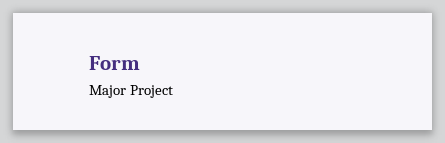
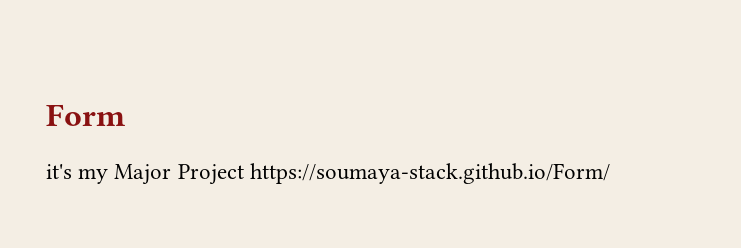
(140, 63) none -> [46,164,109,184] it's my
(173, 91) none -> [249,163,610,184] https://soumaya-stack.github.io/Form/

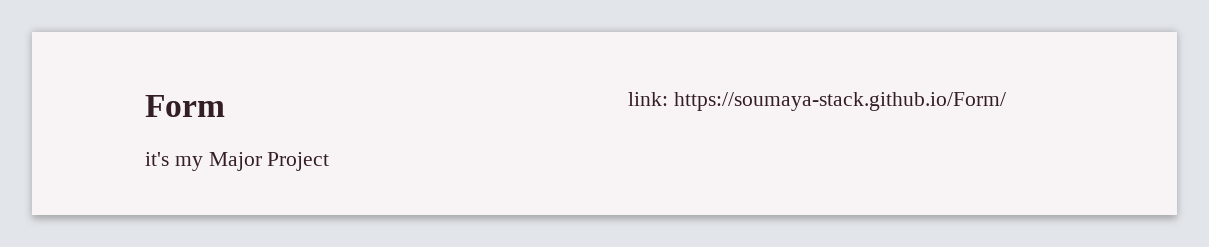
(244, 174) none -> [628,92,668,106] // link:

